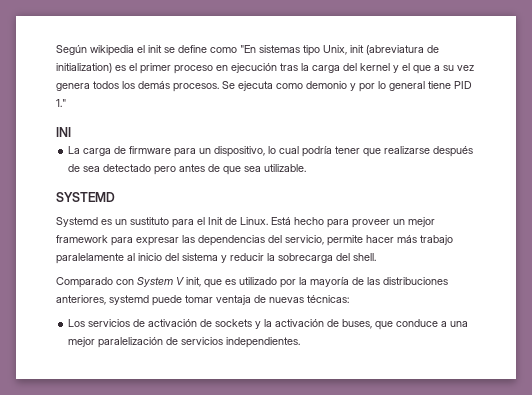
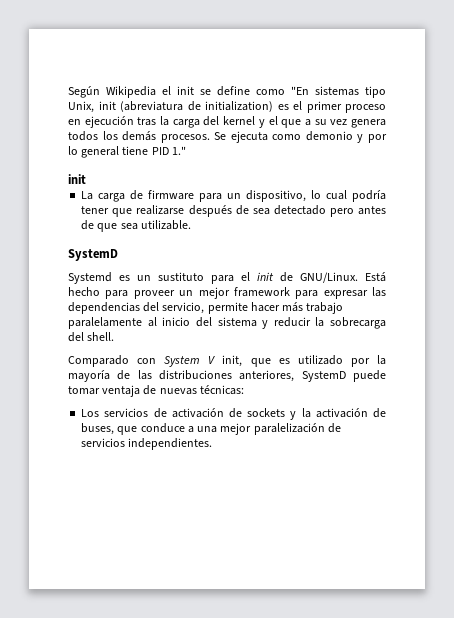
[90,45,134,56] wikipedia -> [106,86,156,98] Wikipedia
[56,127,71,137] INI -> [68,174,86,184] init
[56,192,115,202] SYSTEMD -> [68,249,118,261] SystemD
[208,217,268,225] Init de Linux. -> [257,272,358,283] init de GNU/Linux.
[109,295,149,305] systemd -> [301,371,346,382] SystemD

